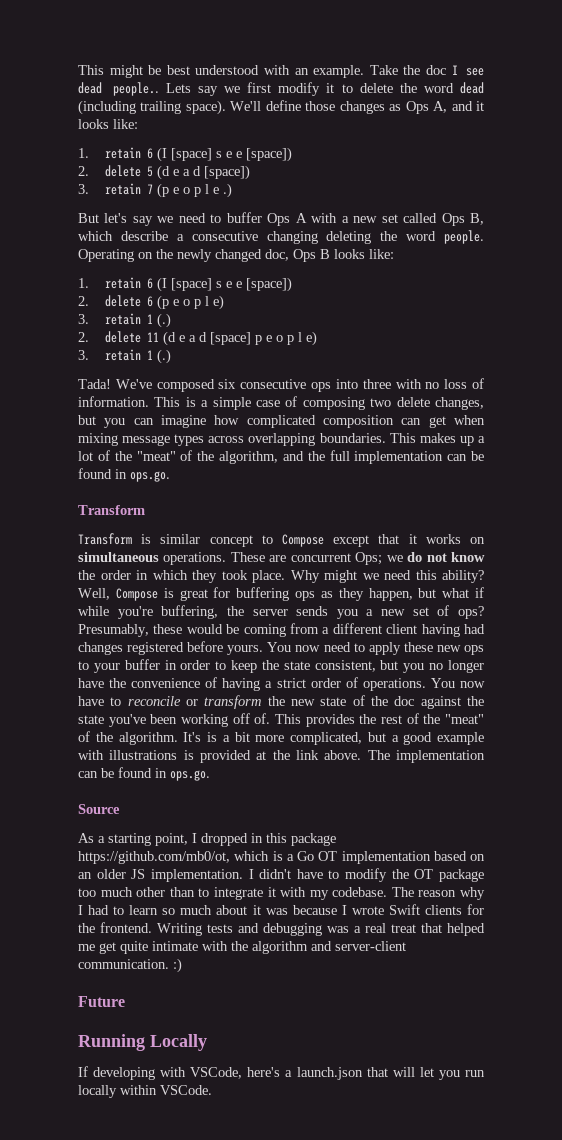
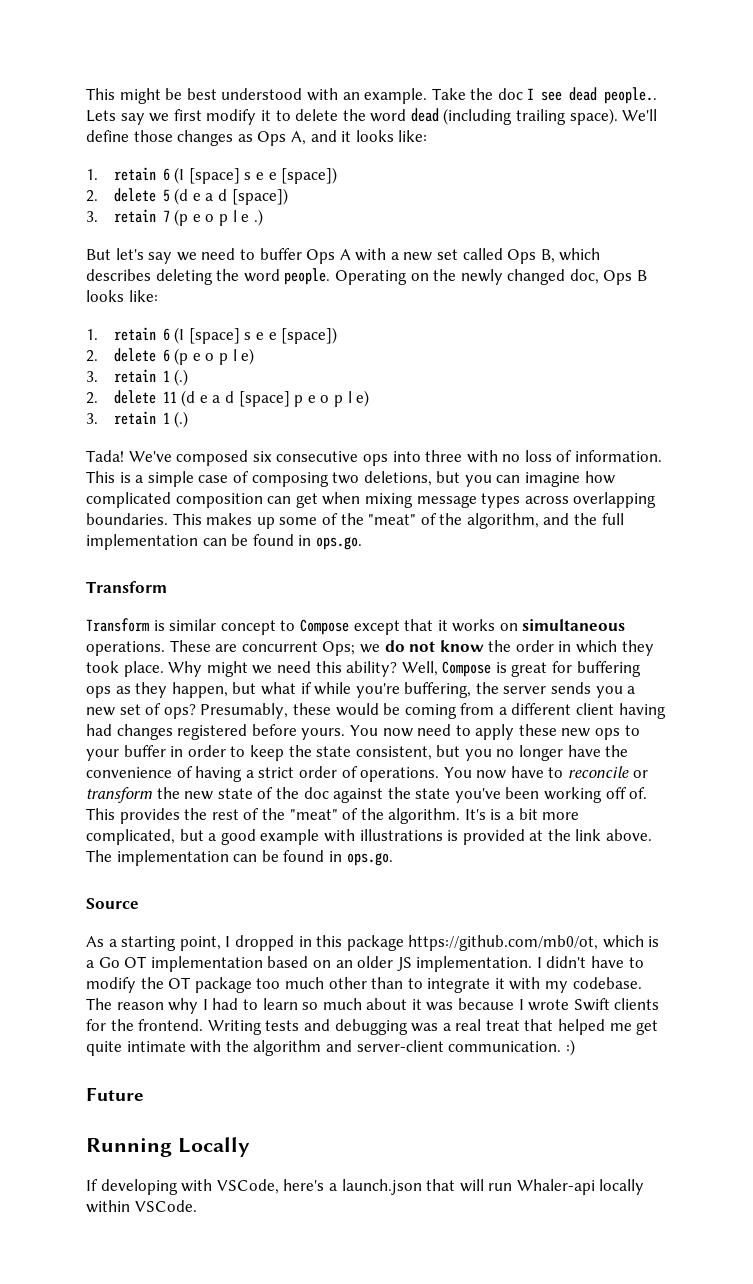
[120,231,318,244] describe a consecutive changing -> [86,269,151,281] describes
[396,397,484,410] delete changes, -> [363,471,432,486] deletions,
[477,436,485,443] [78,451,93,461] a lot -> [279,517,318,525] some
[419,1067,485,1080] let you run -> [488,1179,595,1195] run Whaler-api

